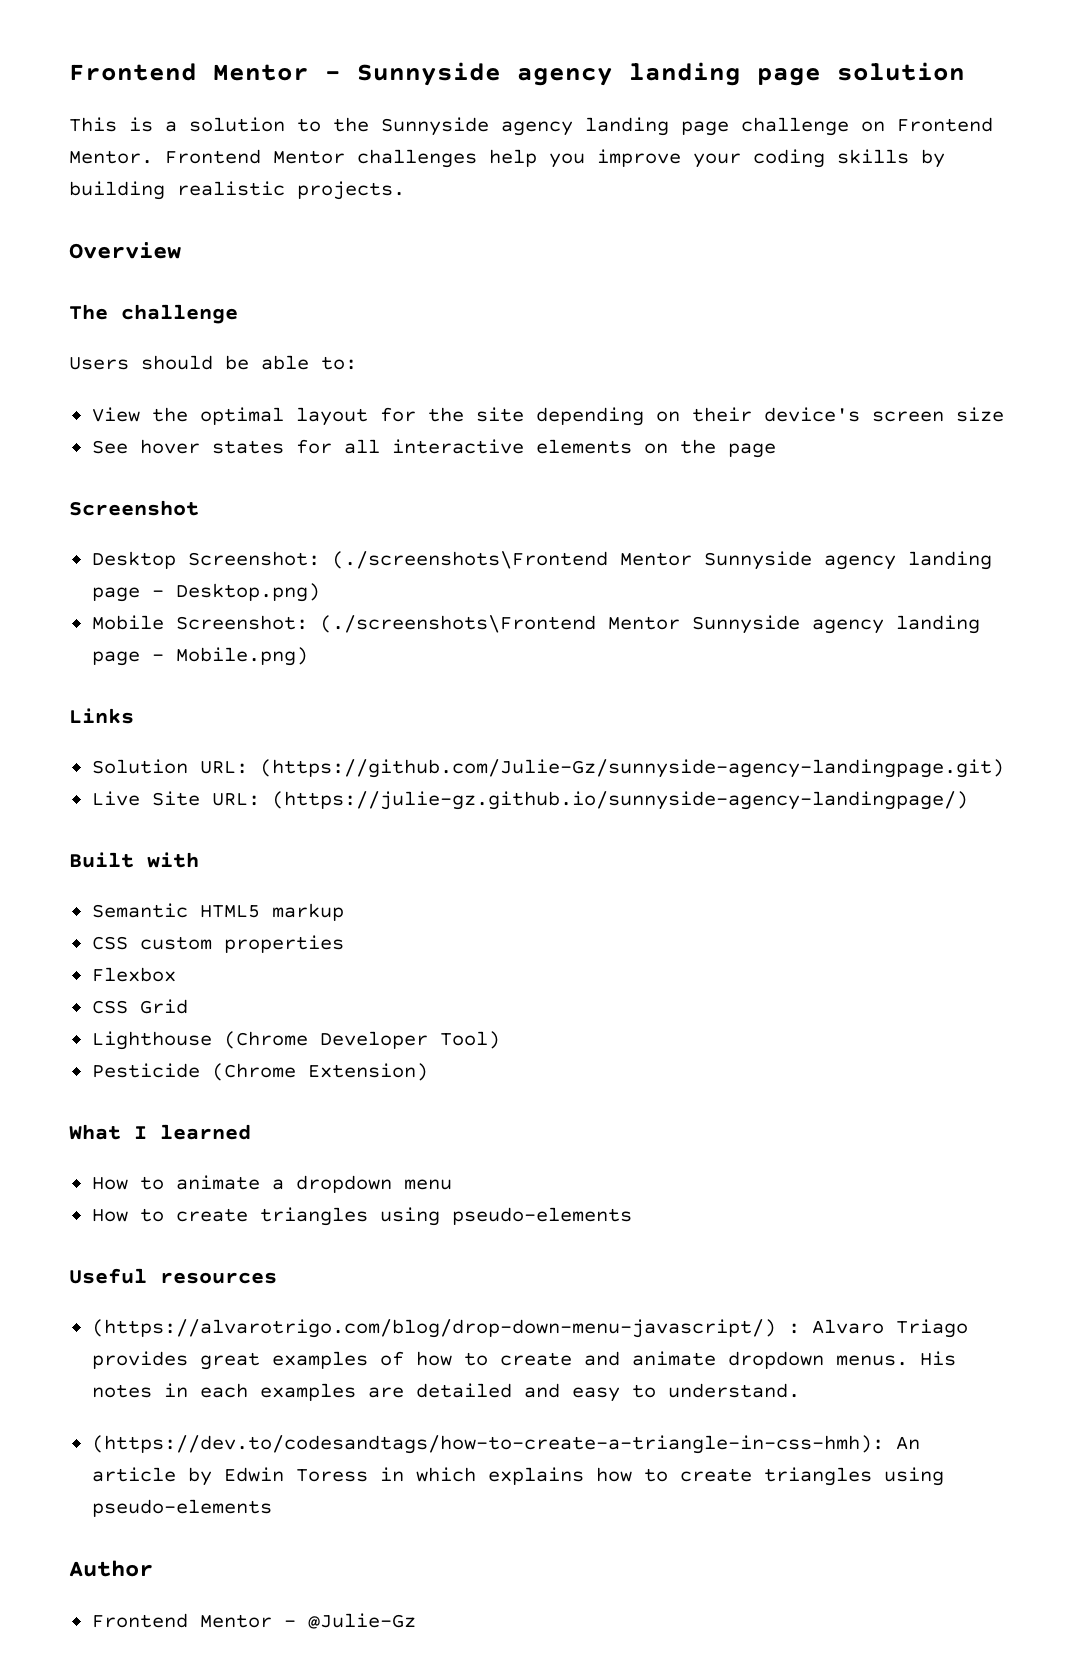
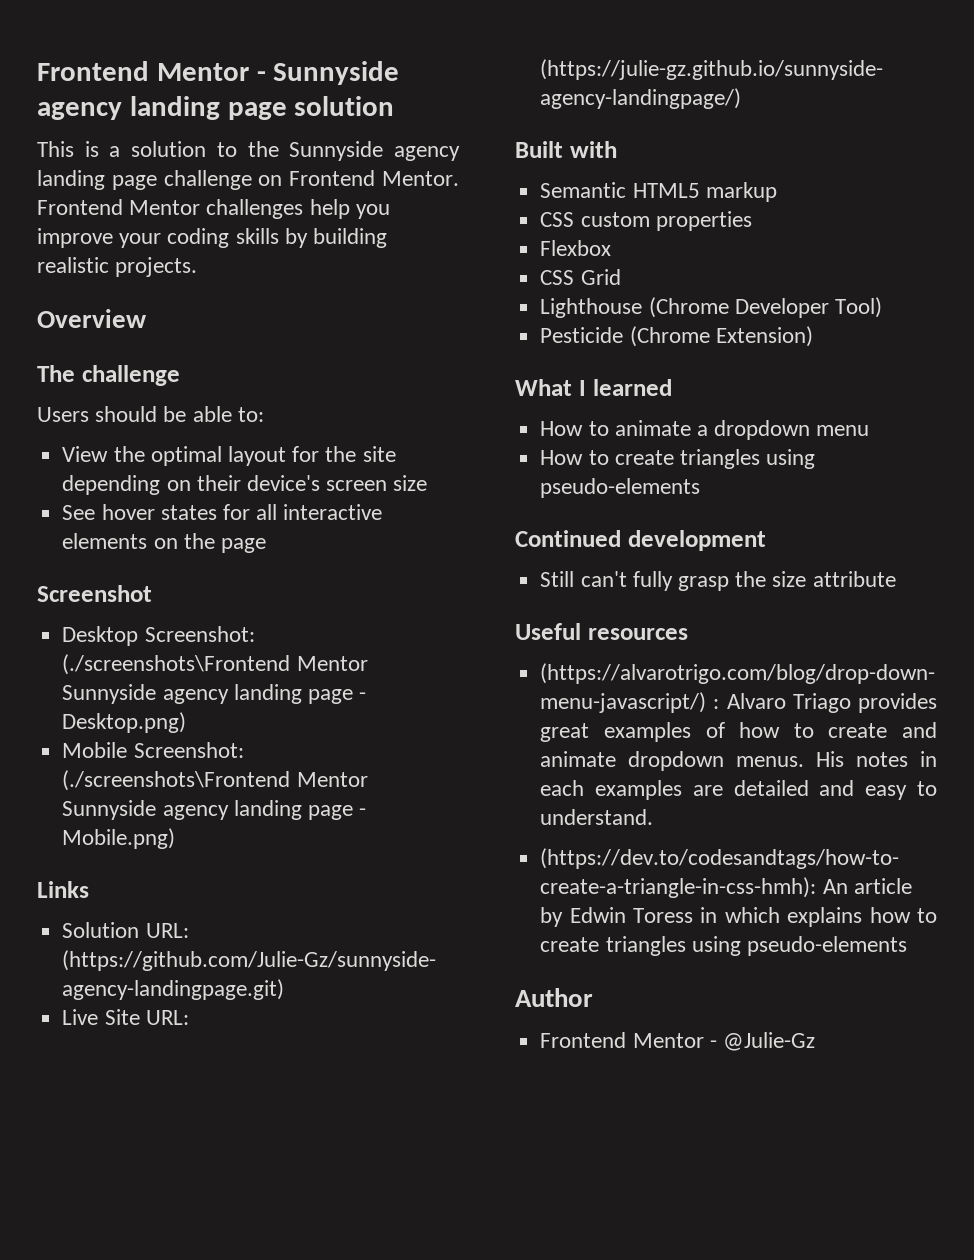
(632, 1216) none -> [515,530,766,551] [540,571,896,591] // Continued development // Still can't fully grasp the size attribute

